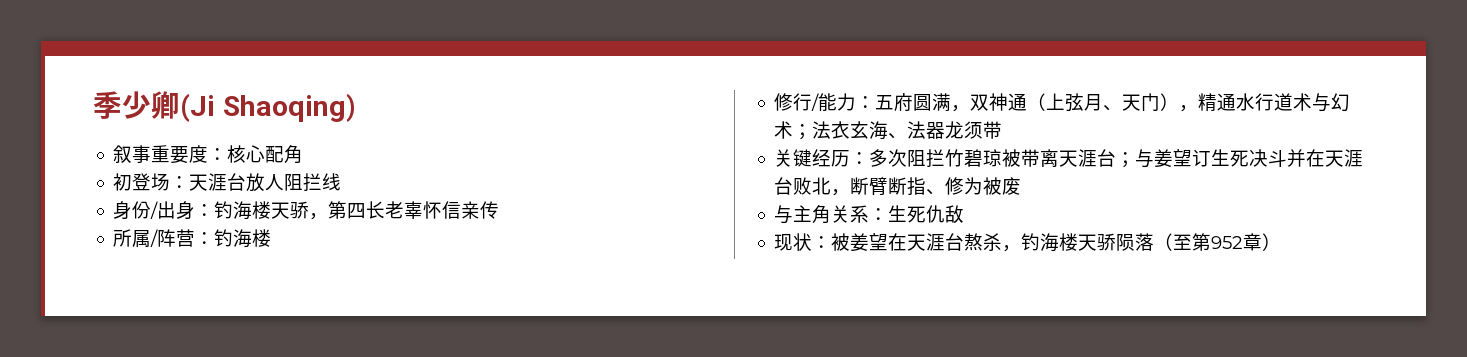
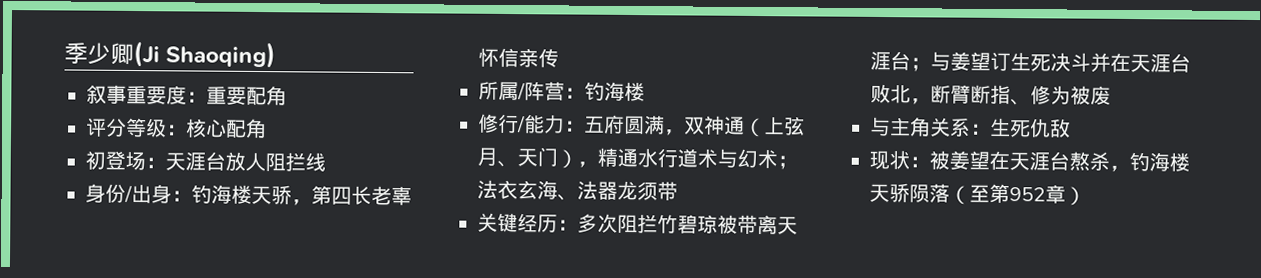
(228, 154) none -> [206,86,287,106] [86,117,187,138] 重要配角 // 评分等级：

